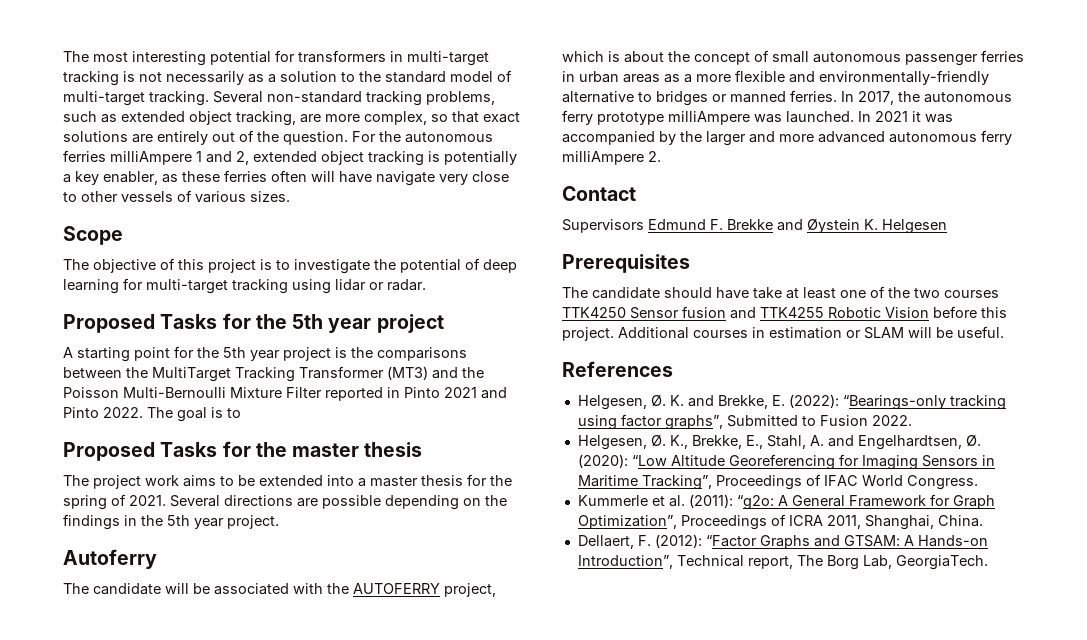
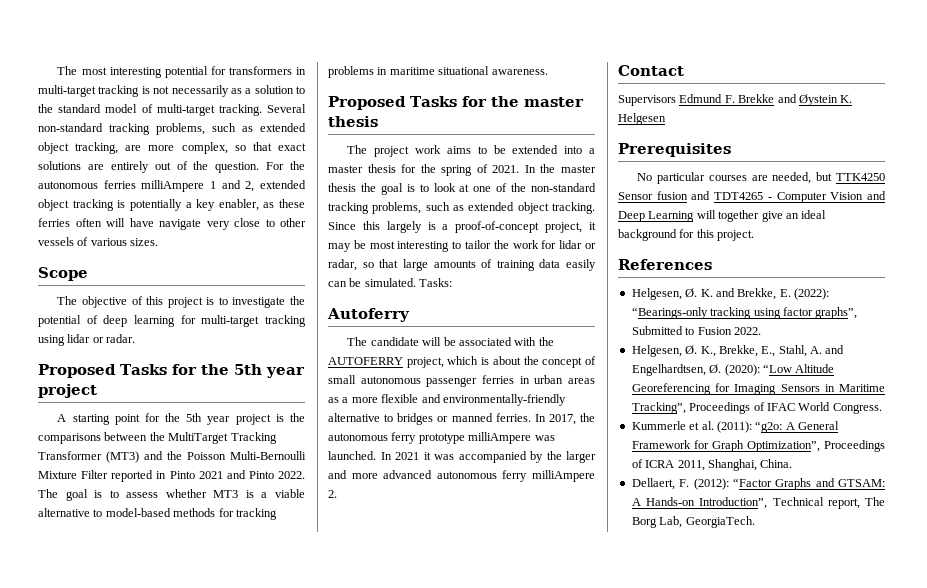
(241, 413) none -> [126,489,305,498] [38,508,277,520] [328,66,548,78] assess whether MT3 is a viable alternative to model-based methods for tracking problems in maritime situational awareness.
[170,495,507,510] [63,514,279,530] Several directions are possible depending on the findings in the 5th year project. -> [524,164,596,173] [328,183,596,195] [328,202,595,214] [328,221,596,233] [328,240,596,252] [328,259,596,271] [328,278,453,287] In the master thesis the goal is to look at one of the non-standard tracking problems, such as extended object tracking. Since this largely is a proof-of-concept project, it may be most interesting to tailor the work for lidar or radar, so that large amounts of training data easily can be simulated. Tasks:
[562,286,999,299] [562,306,1007,319] [562,326,1004,341] The candidate should have take at least one of the two courses TTK4250 Sensor fusion and TTK4255 Robotic Vision before this project. Additional courses in estimation or SLAM will be useful. -> [637,172,885,184] [618,191,886,203] [618,210,827,222] [618,229,755,241] No particular courses are needed, but TTK4250 Sensor fusion and TDT4265 - Computer Vision and Deep Learning will together give an ideal background for this project.

